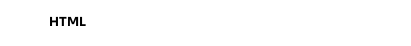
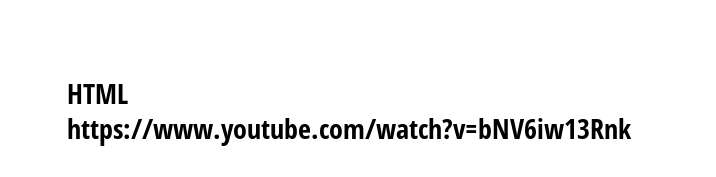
(86, 21) none -> [67,118,632,146] https://www.youtube.com/watch?v=bNV6iw13Rnk

